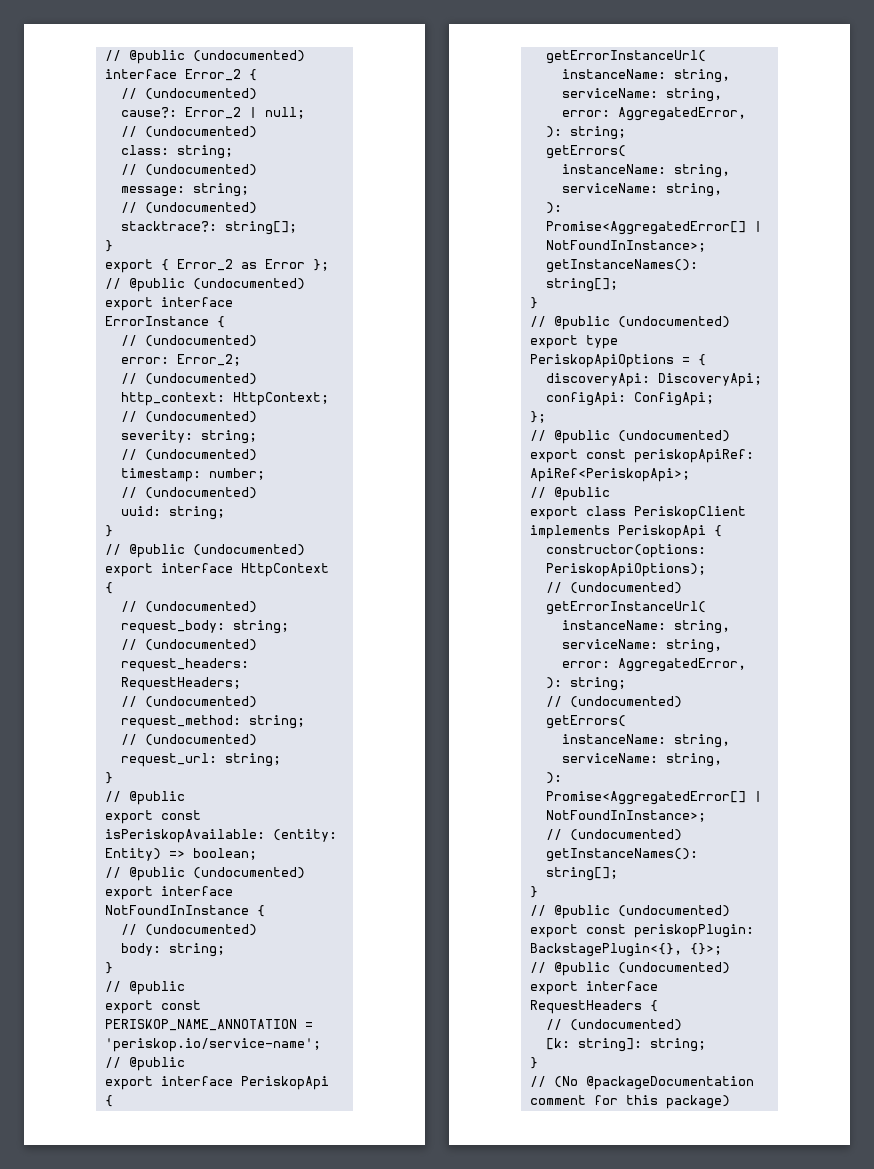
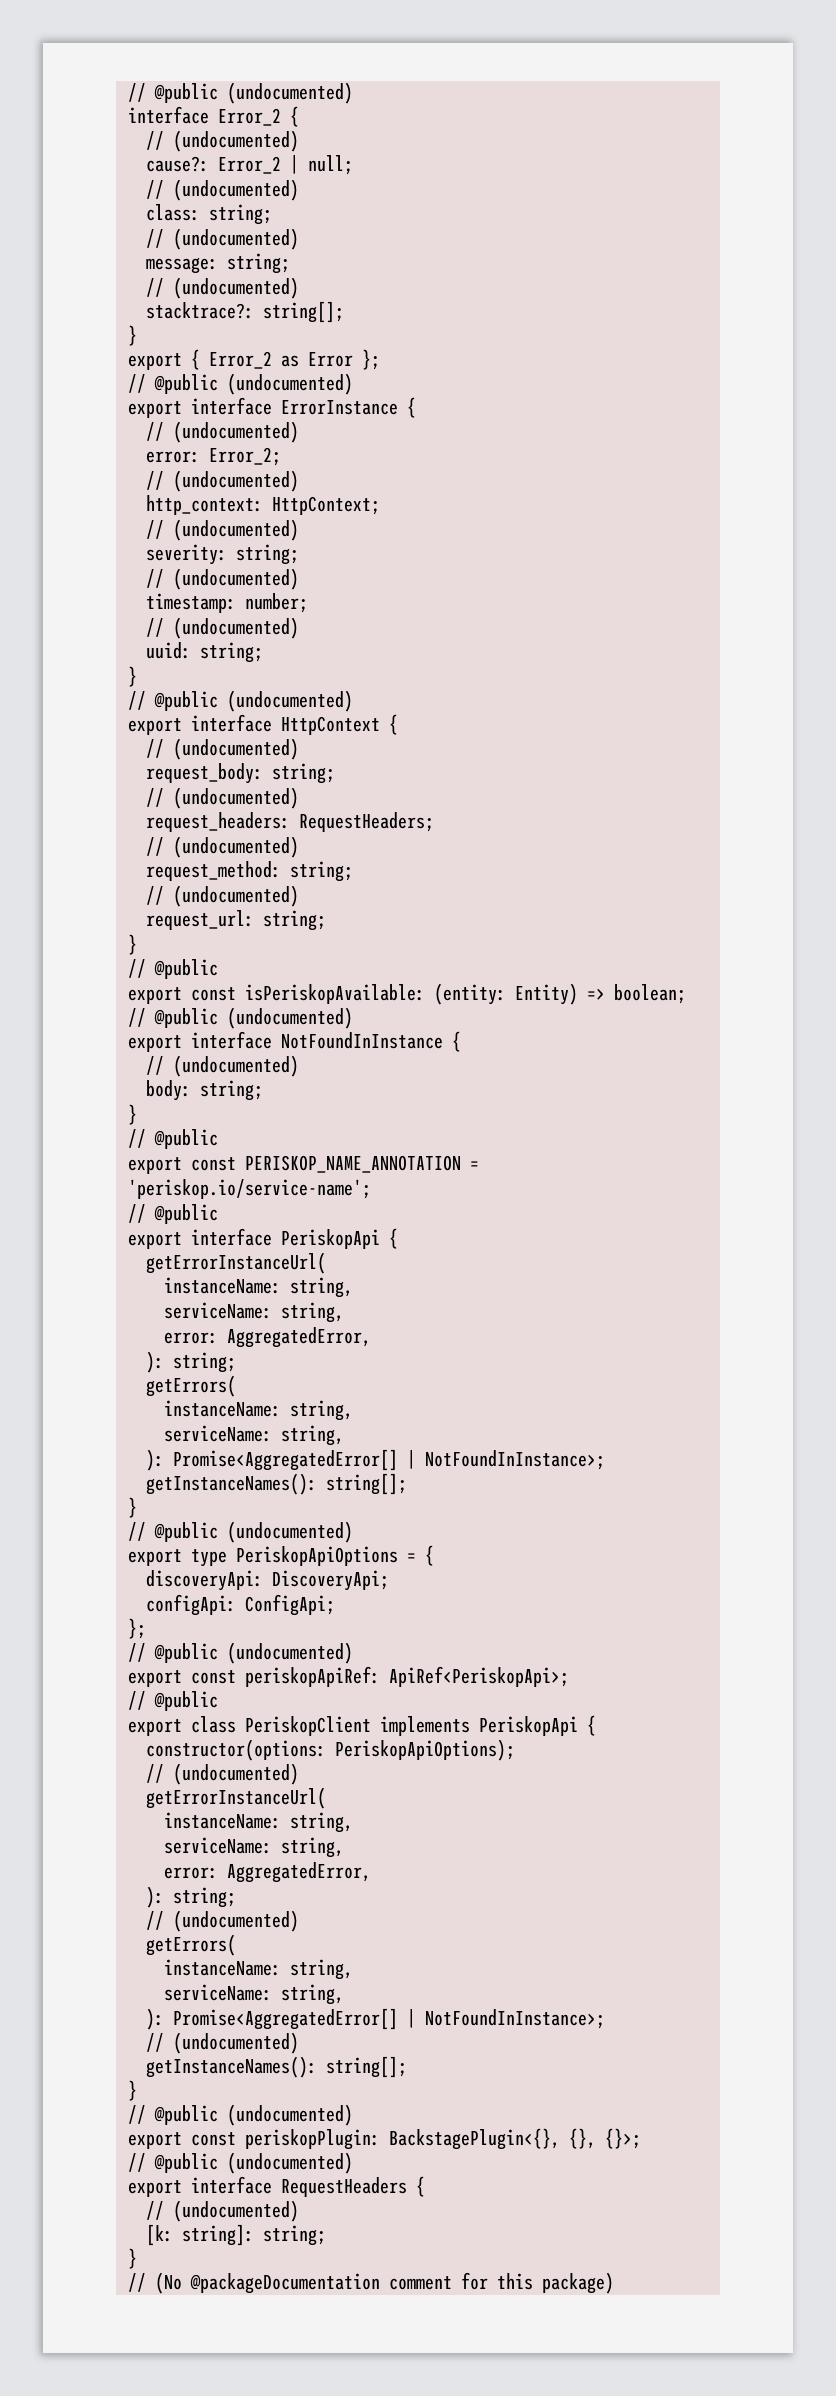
(682, 950) none -> [569,2128,596,2149] {},

